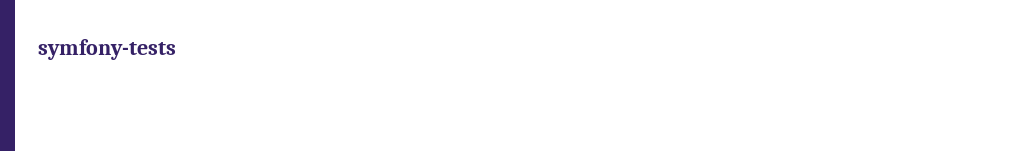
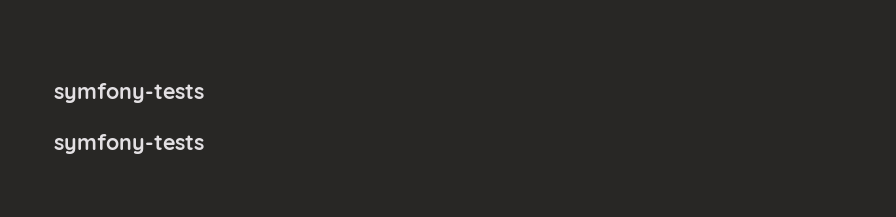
[38,39,176,60] symfony-tests -> [54,83,204,103] [54,134,204,154] symfony-tests // symfony-tests

